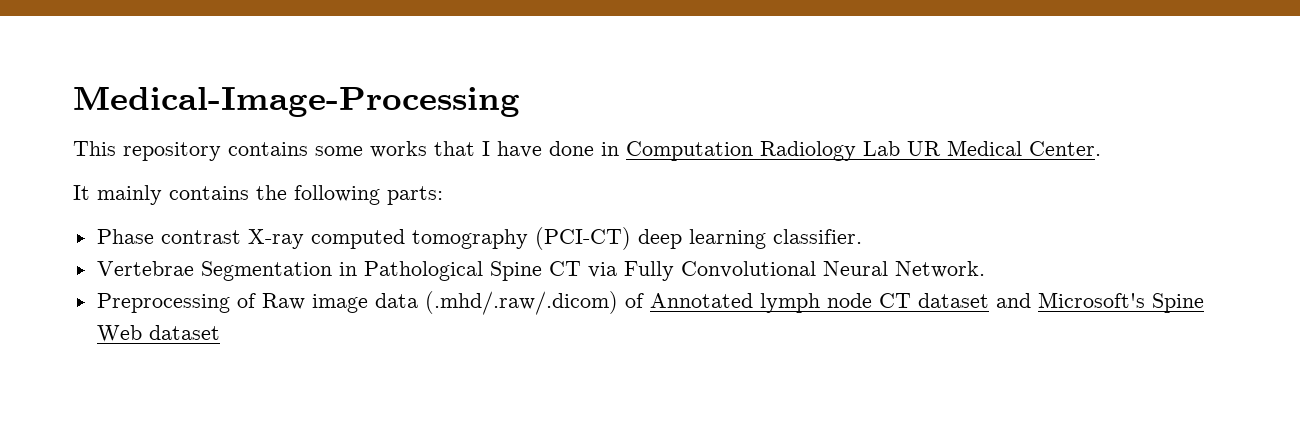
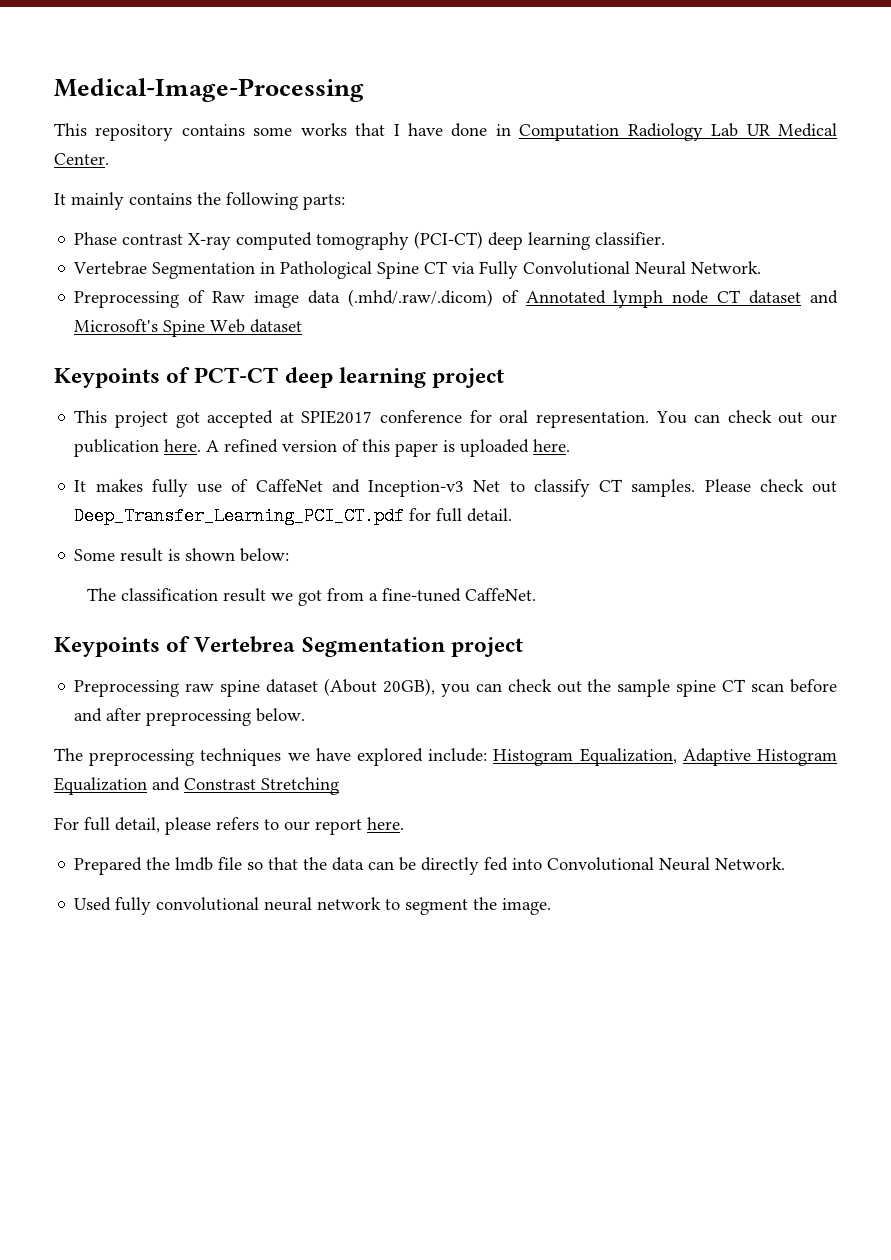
(220, 332) none -> [54,367,505,388] [74,410,837,428] [74,439,571,457] [74,479,838,497] [74,507,513,525] [74,548,290,562] [87,588,537,606] [54,636,523,657] [74,678,837,697] [74,708,306,726] [54,748,837,766] [54,777,339,795] [54,817,404,835] [74,857,786,875] [74,897,552,915] // Keypoints of PCT-CT deep learning project // This project got accepted at SPIE2017 conference for oral representation. You can check out our publication here. A refined version of this paper is uploaded here. // It makes fully use of CaffeNet and Inception-v3 Net to classify CT samples. Please check out Deep_Transfer_Learning_PCI_CT.pdf for full detail. // Some result is shown below: // The classification result we got from a fine-tuned CaffeNet. // Keypoints of Vertebrea Segmentation project // Preprocessing raw spine dataset (About 20GB), you can check out the sample spine CT scan before and after preprocessing below. // The preprocessing techniques we have explored include: Histogram Equalization, Adaptive Histogram Equalization and Constrast Stretching // For full detail, please refers to our report here. // Prepared the lmdb file so that the data can be directly fed into Convolutional Neural Network. // Used fully convolutional neural network to segment the image.

